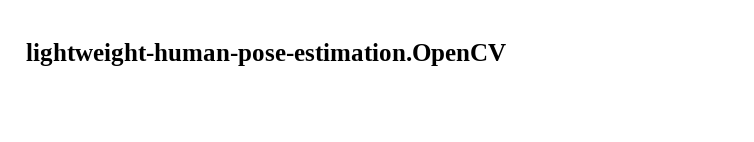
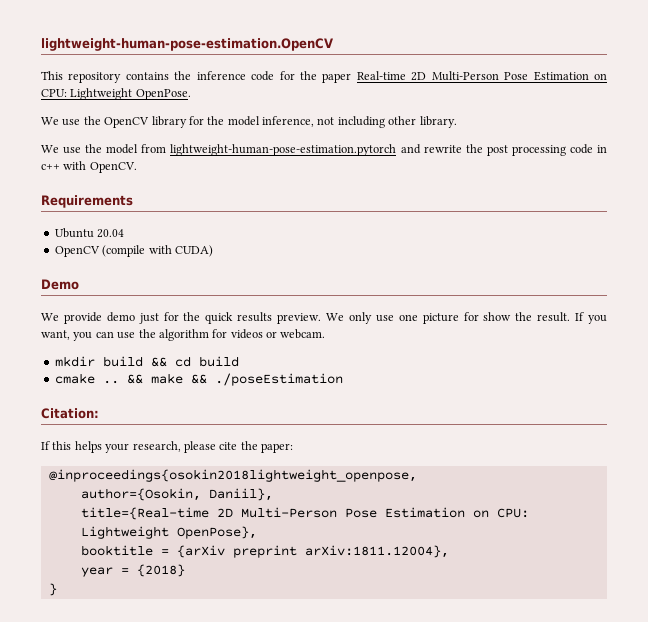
(506, 54) none -> [41,71,608,83] [41,88,191,100] [41,116,457,128] [41,144,607,156] [41,161,137,173] [41,195,133,208] [54,228,125,238] [54,245,213,257] [41,279,79,290] [41,312,607,324] [41,329,326,341] [54,356,239,367] [54,373,343,386] [41,408,99,419] [41,441,293,453] [48,469,417,482] [80,488,273,501] [80,507,529,520] [80,526,257,539] [80,545,449,558] [80,564,185,577] [48,583,57,596] // This repository contains the inference code for the paper Real-time 2D Multi-Person Pose Estimation on CPU: Lightweight OpenPose. // We use the OpenCV library for the model inference, not including other library. // We use the model from lightweight-human-pose-estimation.pytorch and rewrite the post processing code in c++ with OpenCV. // Requirements // Ubuntu 20.04 // OpenCV (compile with CUDA) // Demo // We provide demo just for the quick results preview. We only use one picture for show the result. If you want, you can use the algorithm for videos or webcam. // mkdir build && cd build // cmake .. && make && ./poseEstimation // Citation: // If this helps your research, please cite the paper: // @inproceedings{osokin2018lightweight_openpose, // author={Osokin, Daniil}, // title={Real-time 2D Multi-Person Pose Estimation on CPU: Lightweight OpenPose}, // booktitle = {arXiv preprint arXiv:1811.12004}, // year = {2018} // }

